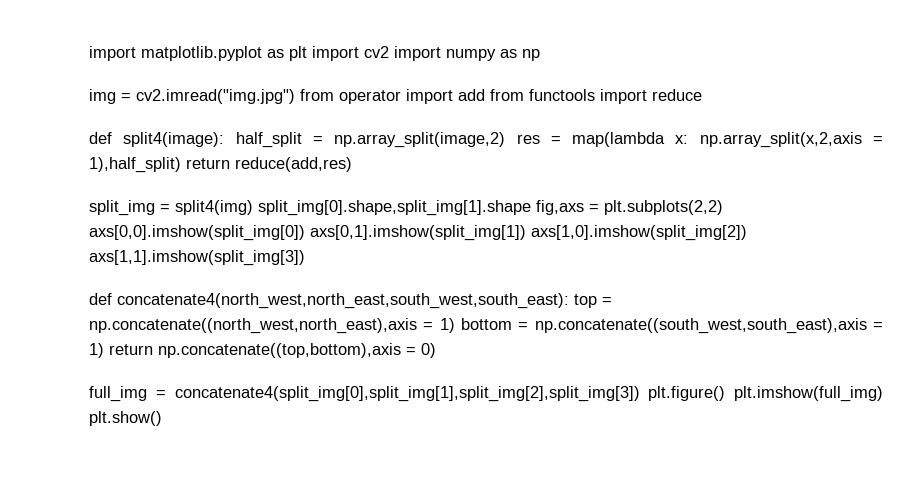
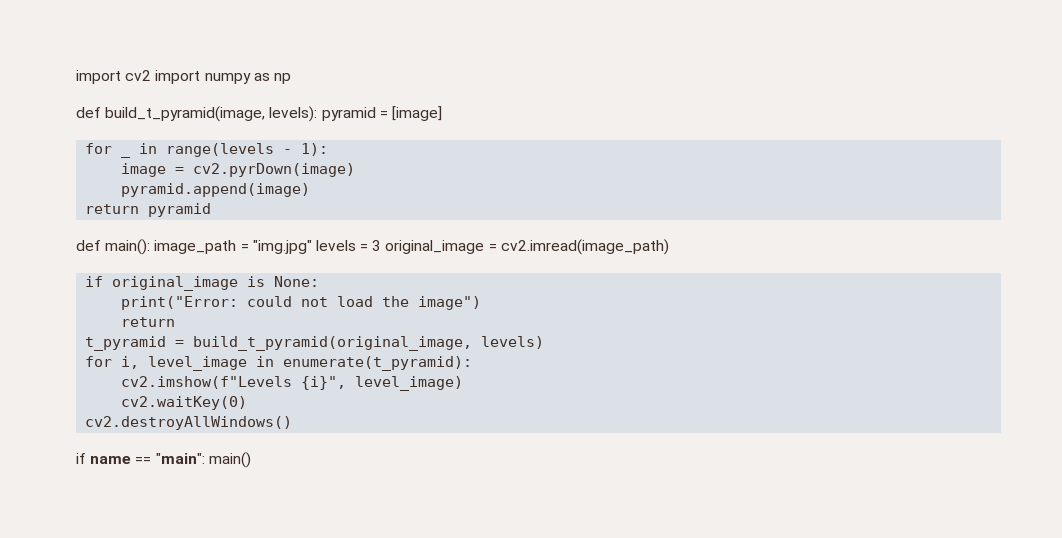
[89,46,359,61] import matplotlib.pyplot as plt import -> [76,70,121,84] import
[89,89,702,104] [89,132,883,148] [89,157,352,173] [89,200,723,216] [89,225,747,241] [89,250,305,266] [89,293,612,309] [89,318,883,334] [89,343,436,358] [89,386,883,402] [89,411,162,426] img = cv2.imread("img.jpg") from operator import add from functools import reduce // def split4(image): half_split = np.array_split(image,2) res = map(lambda x: np.array_split(x,2,axis = 1),half_split) return reduce(add,res) // split_img = split4(img) split_img[0].shape,split_img[1].shape fig,axs = plt.subplots(2,2) axs[0,0].imshow(split_img[0]) axs[0,1].imshow(split_img[1]) axs[1,0].imshow(split_img[2]) axs[1,1].imshow(split_img[3]) // def concatenate4(north_west,north_east,south_west,south_east): top = np.concatenate((north_west,north_east),axis = 1) bottom = np.concatenate((south_west,south_east),axis = 1) return np.concatenate((top,bottom),axis = 0) // full_img = concatenate4(split_img[0],split_img[1],split_img[2],split_img[3]) plt.figure() plt.imshow(full_img) plt.show() -> [76,106,442,122] [85,143,113,154] [121,154,132,158] [139,143,329,157] [121,163,356,177] [121,183,311,197] [85,203,212,217] [76,239,669,255] [85,276,320,291] [121,296,482,310] [121,317,176,327] [85,336,545,351] [85,356,473,371] [121,376,464,391] [121,396,248,410] [85,416,293,430] [76,452,251,468] def build_t_pyramid(image, levels): pyramid = [image] // for _ in range(levels - 1): // image = cv2.pyrDown(image) // pyramid.append(image) // return pyramid // def main(): image_path = "img.jpg" levels = 3 original_image = cv2.imread(image_path) // if original_image is None: // print("Error: could not load the image") // return // t_pyramid = build_t_pyramid(original_image, levels) // for i, level_image in enumerate(t_pyramid): // cv2.imshow(f"Levels {i}", level_image) // cv2.waitKey(0) // cv2.destroyAllWindows() // if name == "main": main()

